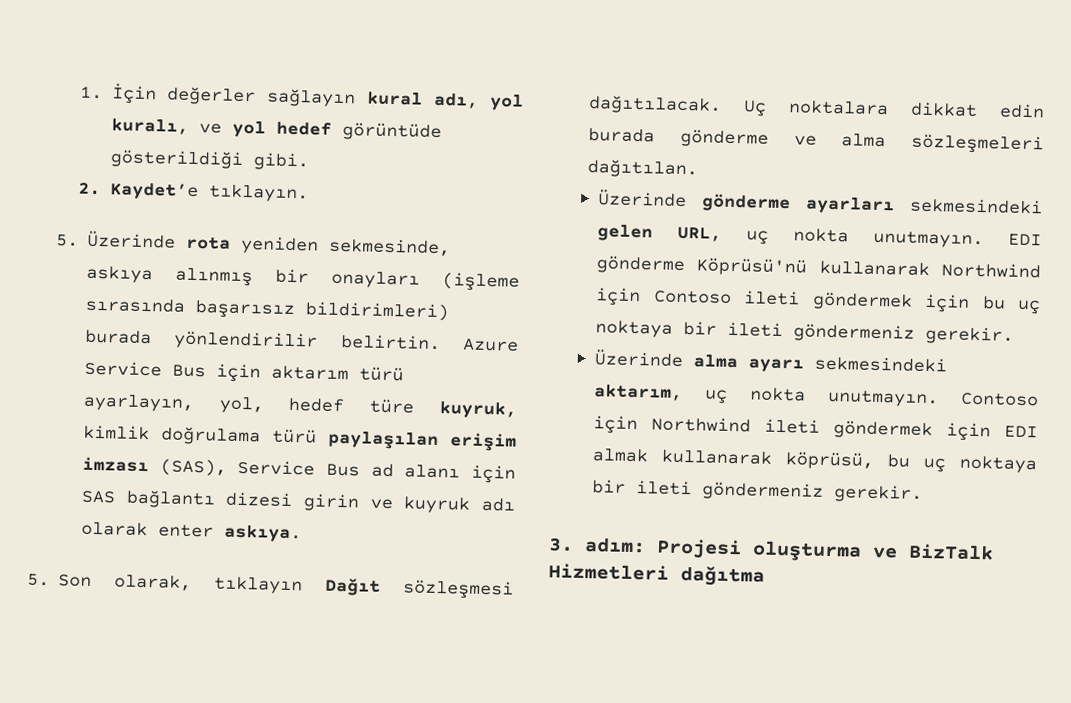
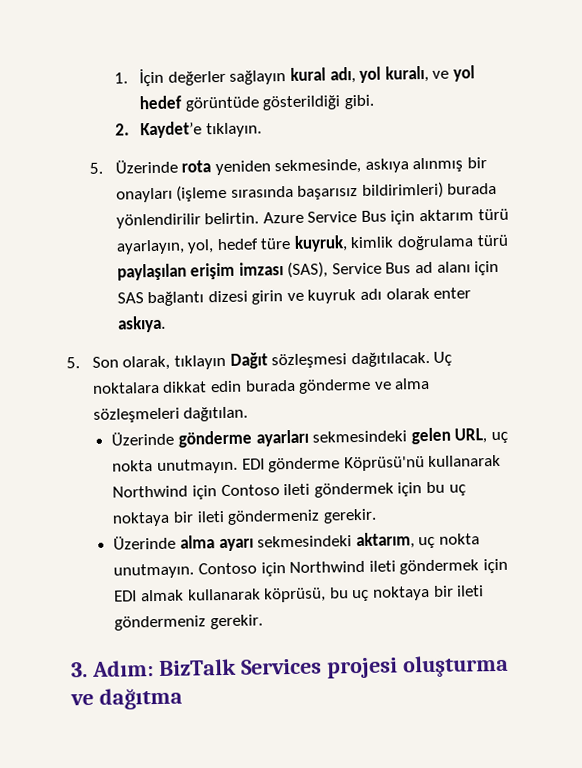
[584,537,994,562] [548,563,669,581] adım: Projesi oluşturma ve BizTalk Hizmetleri -> [91,654,509,679] [70,693,94,706] Adım: BizTalk Services projesi oluşturma ve

